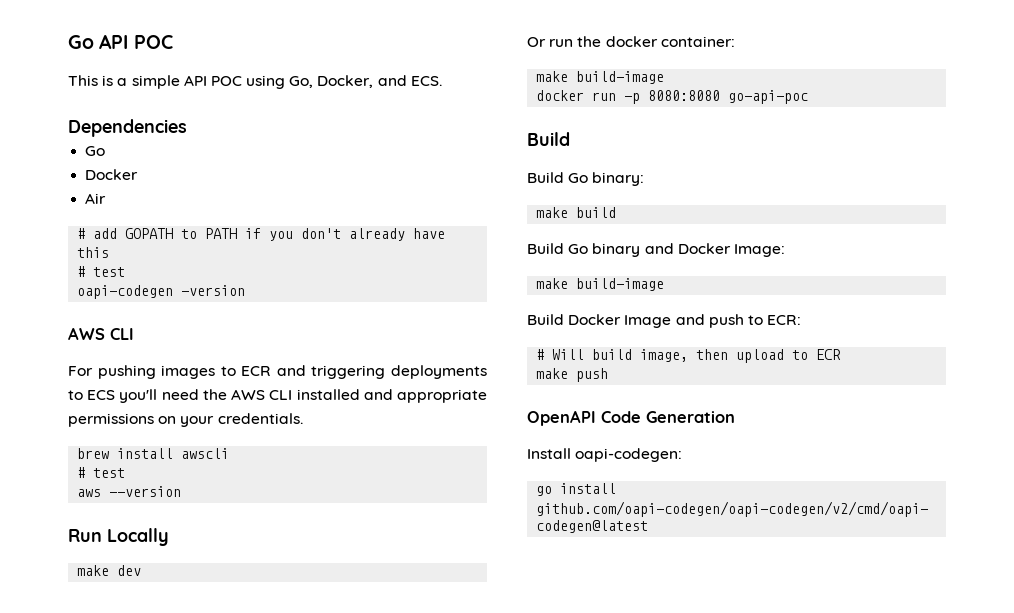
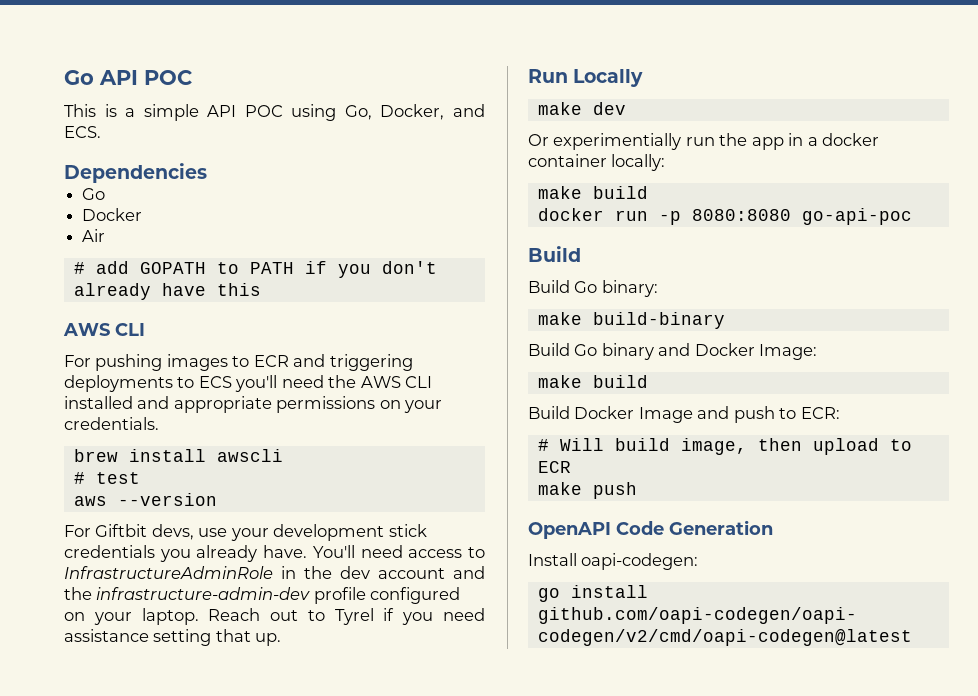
[77,266,126,277] [77,285,246,299] // # test // oapi-codegen -version -> (261, 289) none
(182, 491) none -> [64,524,427,541] [64,545,486,562] [64,566,485,579] [64,587,461,604] [64,608,485,625] [64,629,282,646] // For Giftbit devs, use your development stick credentials you already have. You'll need access to InfrastructureAdminRole in the dev account and the infrastructure-admin-dev profile configured on your laptop. Reach out to Tyrel if you need assistance setting that up.
(546, 42) none -> [553,133,682,150] experimentially
[605,36,735,47] [536,71,665,84] docker container: // make build-image -> [751,133,880,150] [528,154,666,171] [537,186,648,199] app in a docker container locally: // make build
[576,207,617,218] build -> [592,312,725,329] build-binary
[576,278,665,291] build-image -> [592,375,648,388] build

